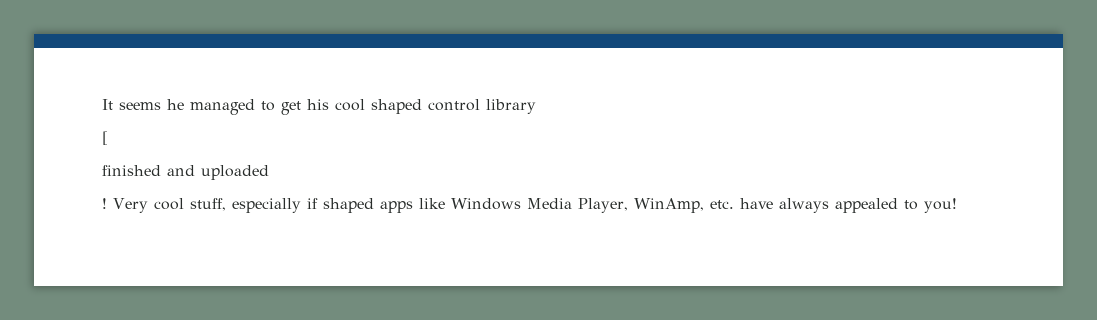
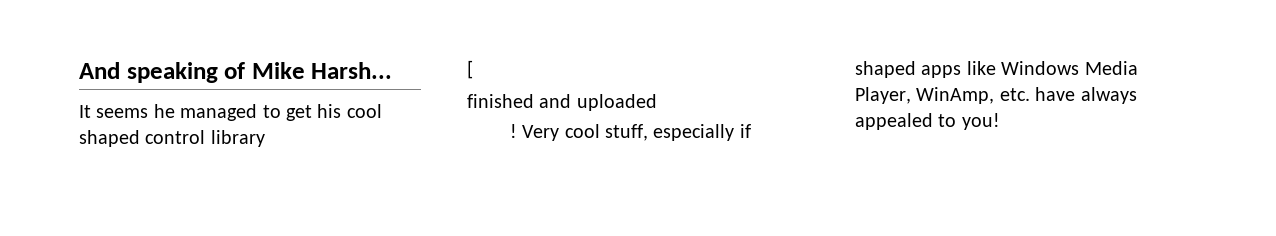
(102, 104) none -> [79,62,393,83] And speaking of Mike Harsh... //

